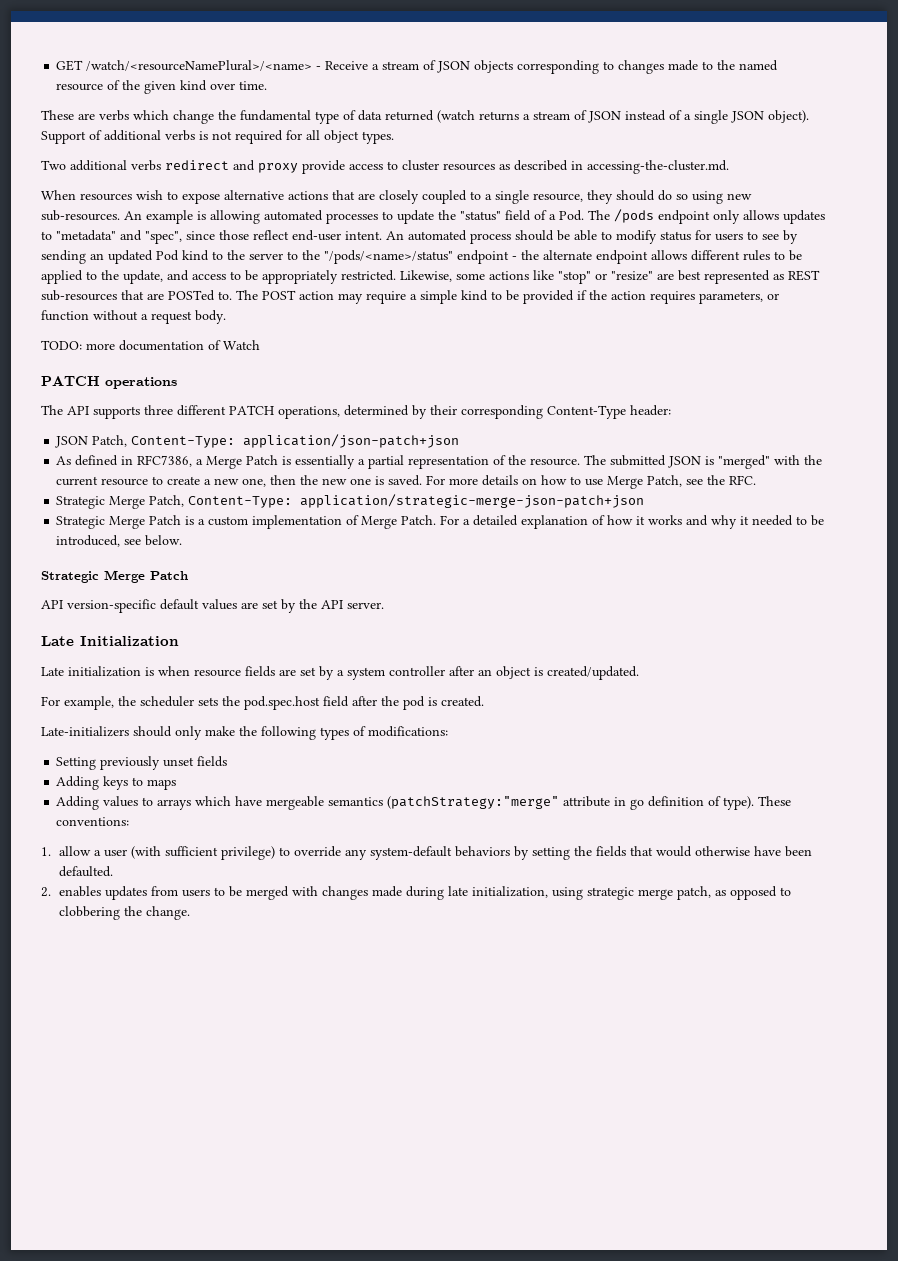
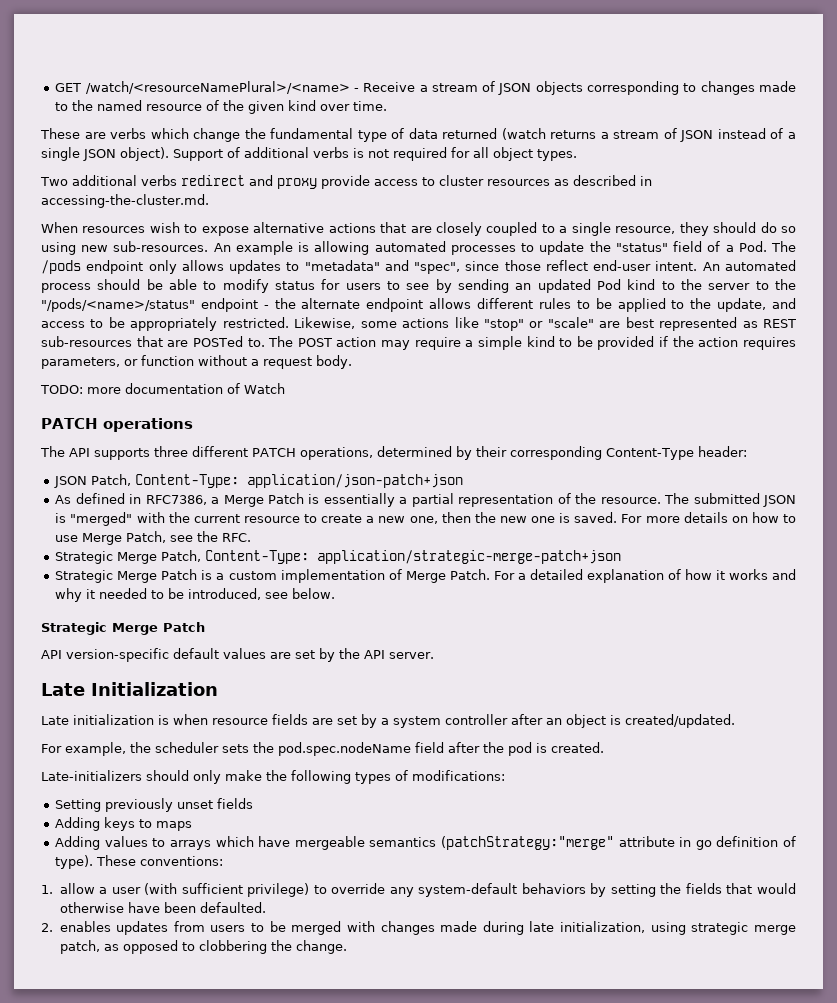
[611,271,653,281] "resize" -> [547,317,594,328] "scale"
[300,494,645,508] application/strategic-merge-json-patch+json -> [317,550,622,564] application/strategic-merge-patch+json
[244,696,320,710] pod.spec.host -> [278,742,411,756] pod.spec.nodeName

